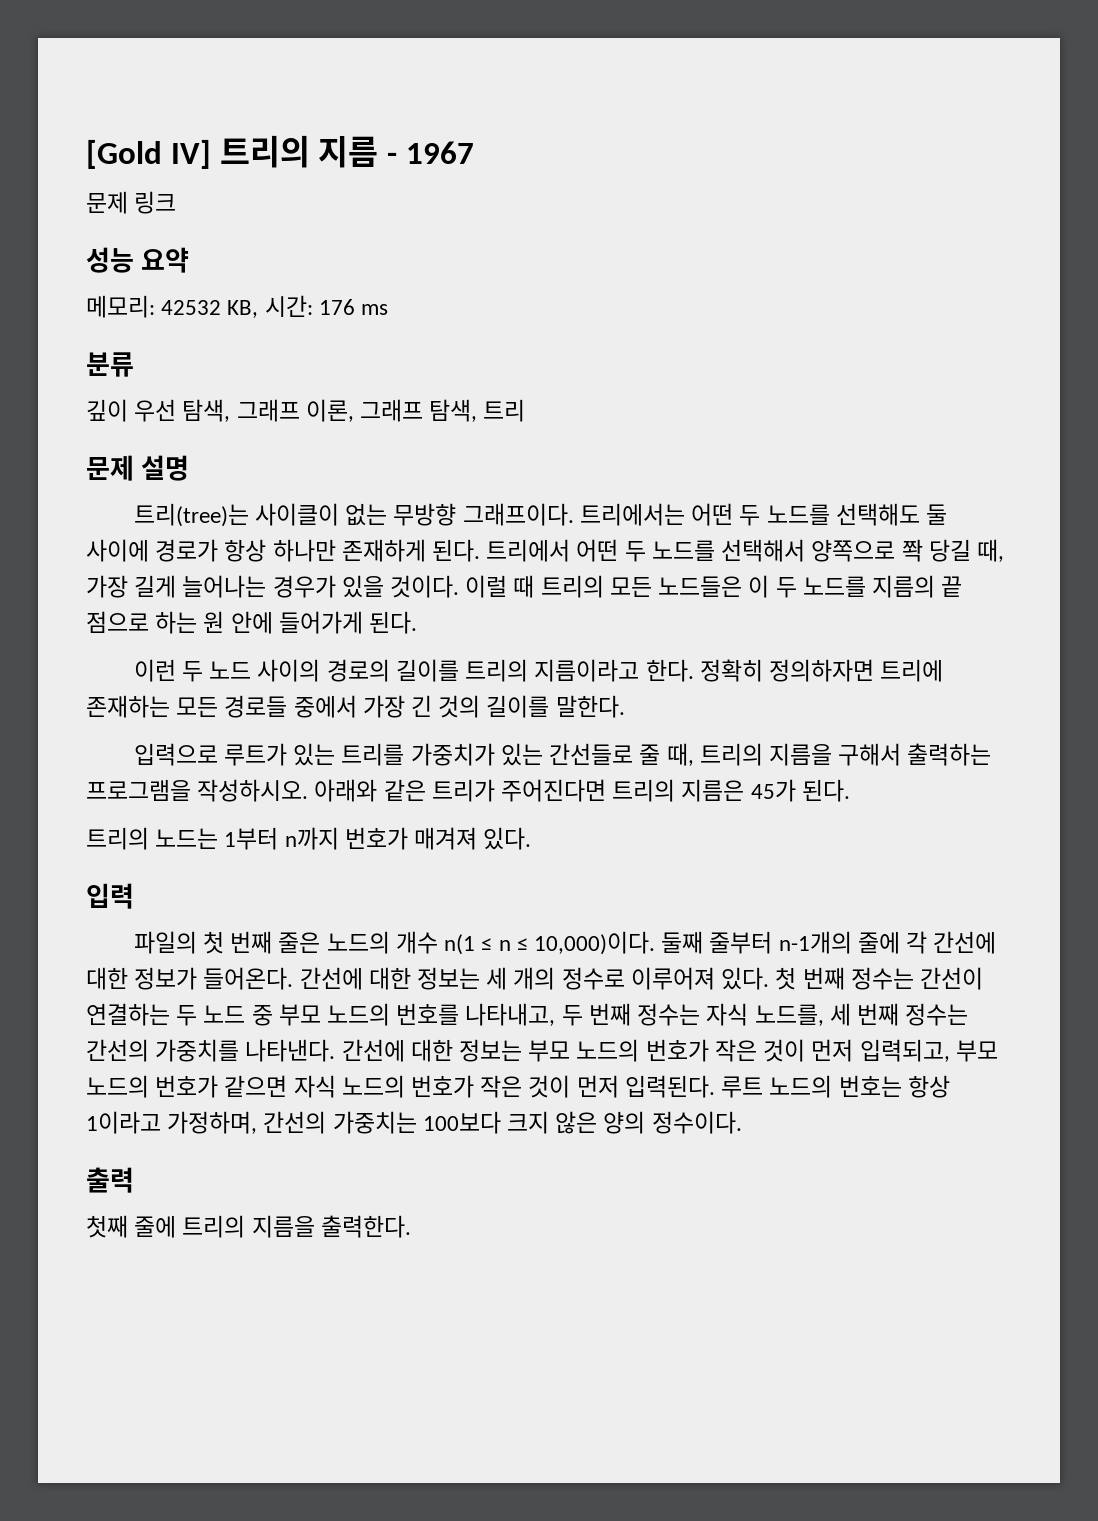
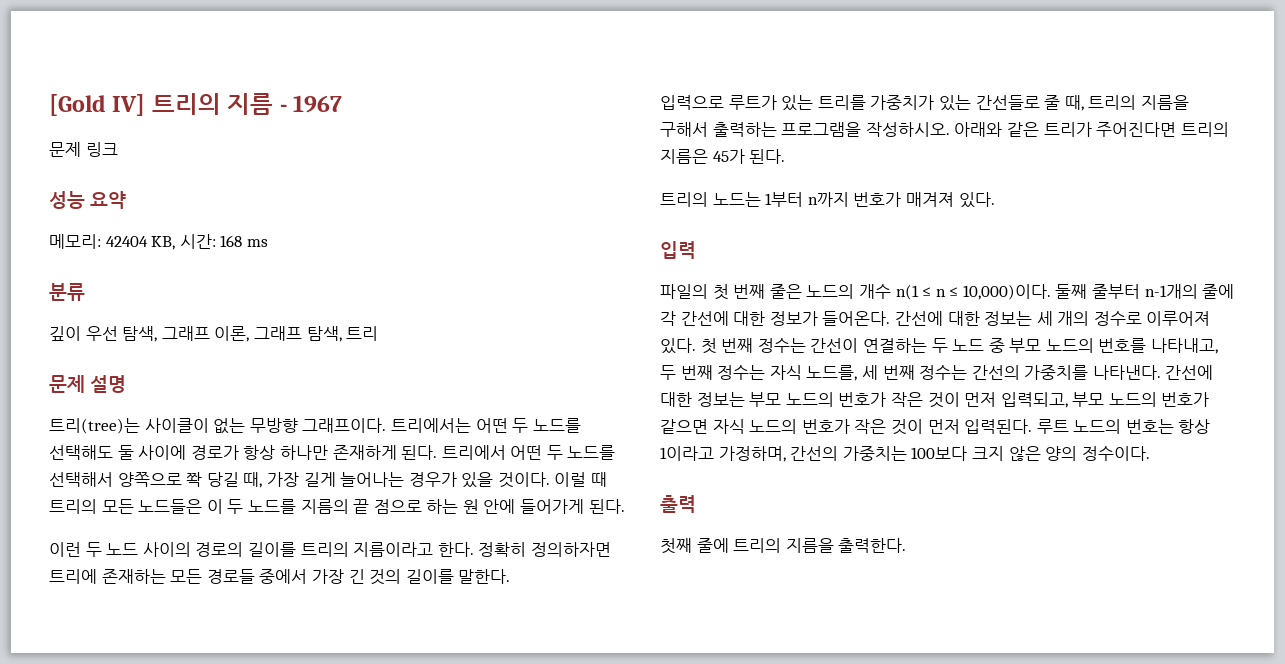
[161,300,222,315] 42532 -> [105,236,148,247] 42404
[318,299,355,315] 176 -> [220,235,243,247] 168

